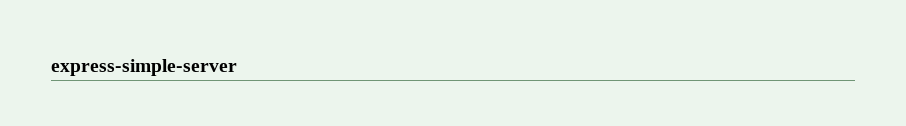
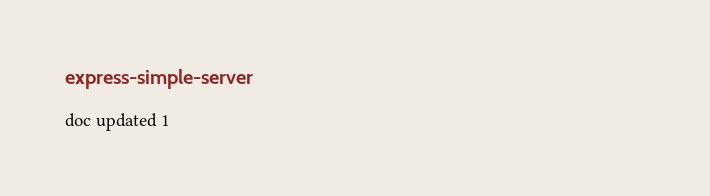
(237, 67) none -> [65,113,170,131] // doc updated 1

